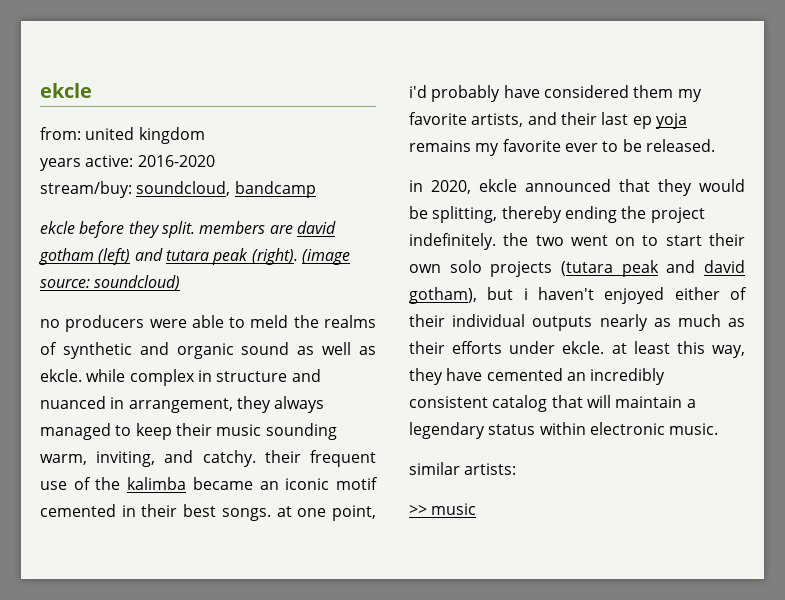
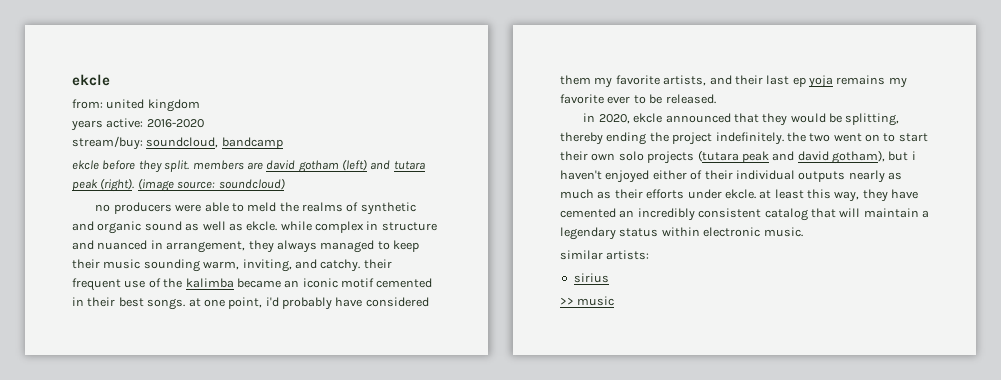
(517, 469) none -> [573,273,609,283] // sirius

